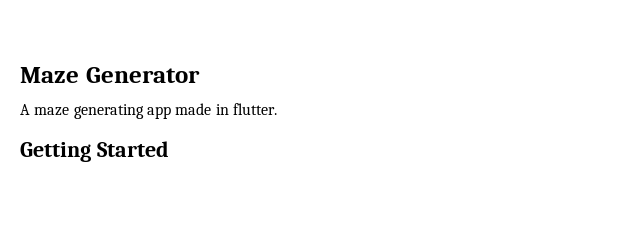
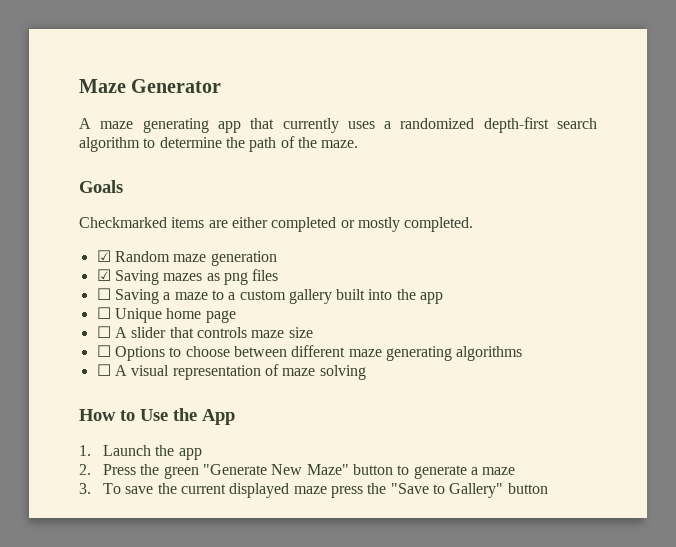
[175,103,277,115] [20,141,169,162] made in flutter. // Getting Started -> [250,117,597,133] [79,136,359,152] [79,180,123,193] [79,217,474,232] [96,250,277,266] [96,269,279,285] [96,288,444,304] [96,307,236,323] [96,326,313,338] [96,345,523,361] [96,364,366,380] [79,408,235,425] [79,445,202,460] [79,464,516,479] [79,483,548,498] that currently uses a randomized depth-first search algorithm to determine the path of the maze. // Goals // Checkmarked items are either completed or mostly completed. // ☑ Random maze generation // ☑ Saving mazes as png files // ☐ Saving a maze to a custom gallery built into the app // ☐ Unique home page // ☐ A slider that controls maze size // ☐ Options to choose between different maze generating algorithms // ☐ A visual representation of maze solving // How to Use the App // 1. Launch the app // 2. Press the green "Generate New Maze" button to generate a maze // 3. To save the current displayed maze press the "Save to Gallery" button

